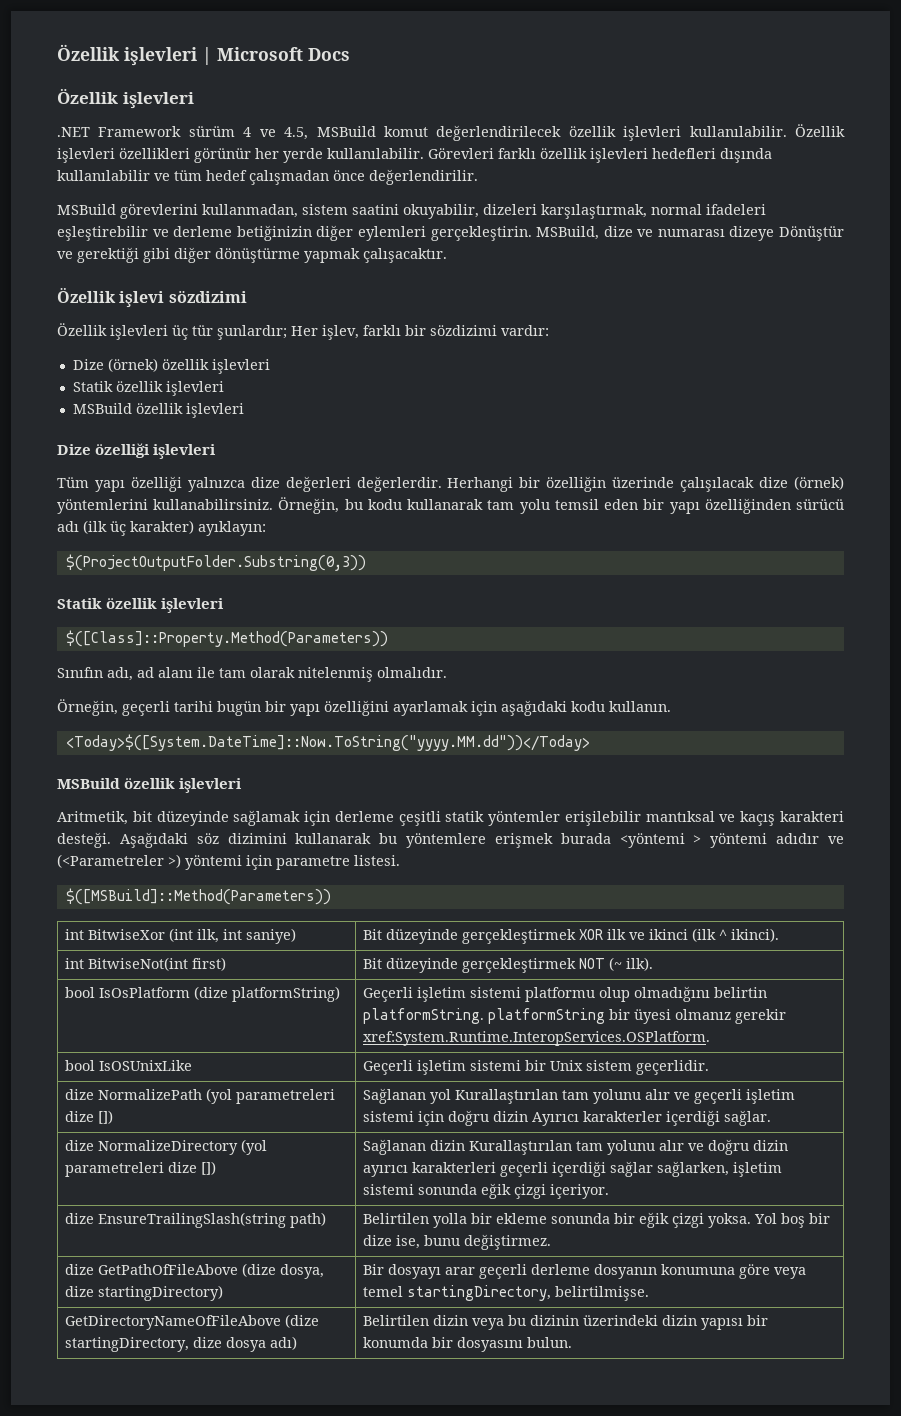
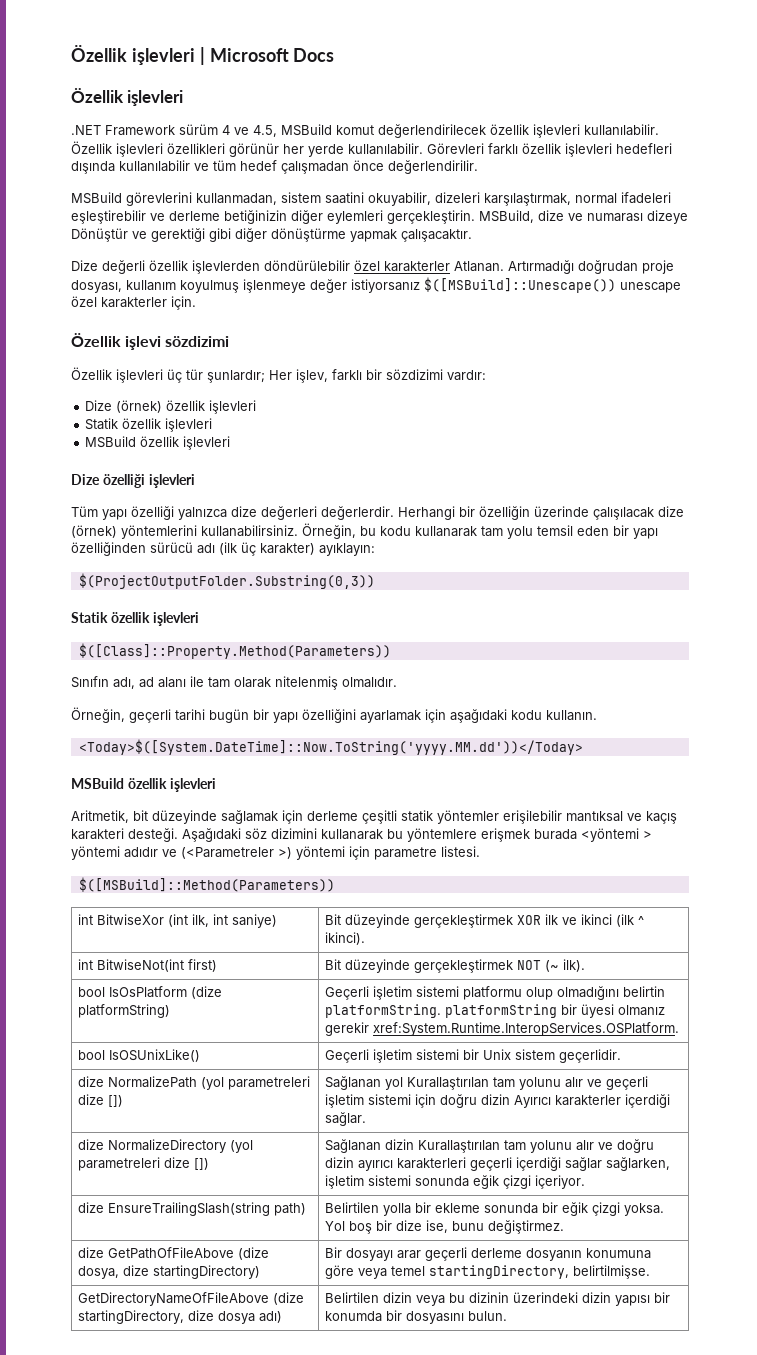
(447, 255) none -> [71,260,674,274] [71,277,681,293] [71,296,196,310] // Dize değerli özellik işlevlerden döndürülebilir özel karakterler Atlanan. Artırmadığı doğrudan proje dosyası, kullanım koyulmuş işlenmeye değer istiyorsanız $([MSBuild]::Unescape()) unescape özel karakterler için.
[65,734,590,751] <Today>$([System.DateTime]::Now.ToString("yyyy.MM.dd"))</Today> -> [78,739,583,755] <Today>$([System.DateTime]::Now.ToString('yyyy.MM.dd'))</Today>
[99,1060,193,1071] IsOSUnixLike -> [109,1049,201,1062] IsOSUnixLike()

